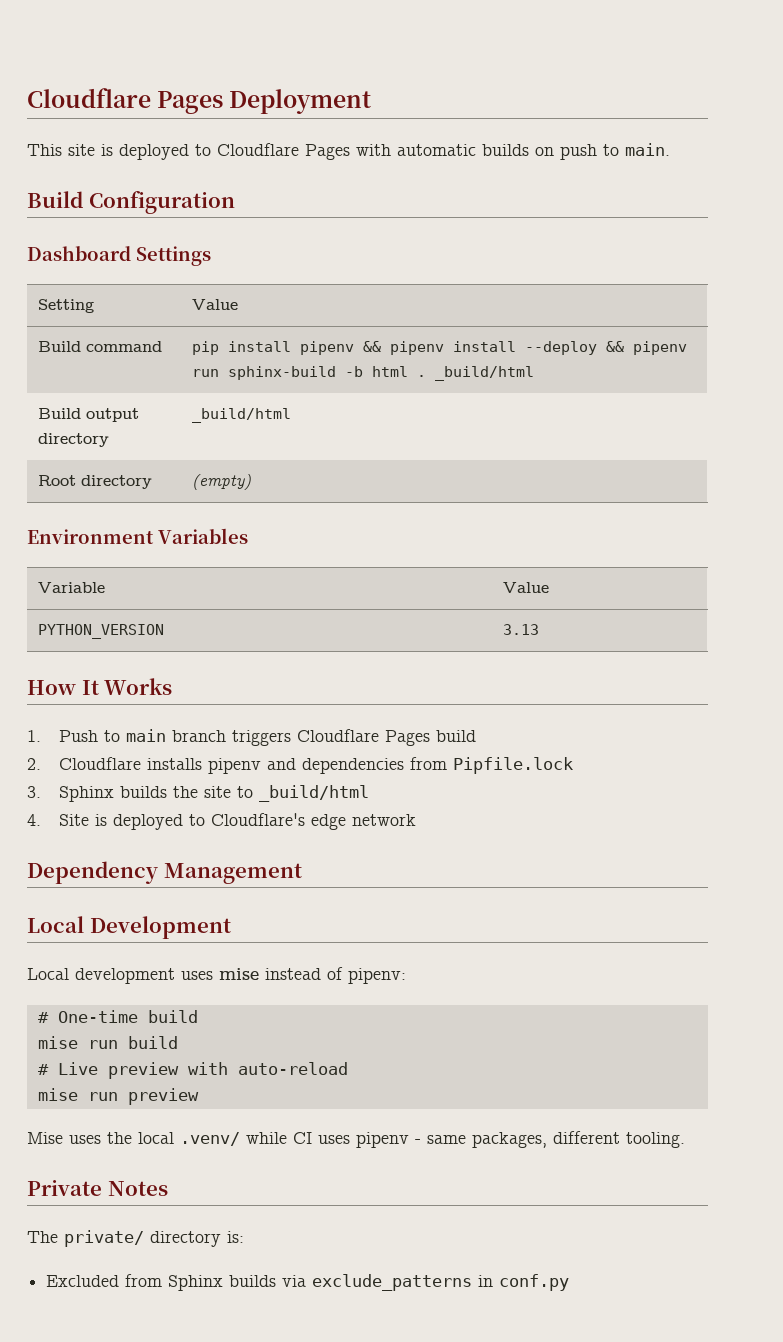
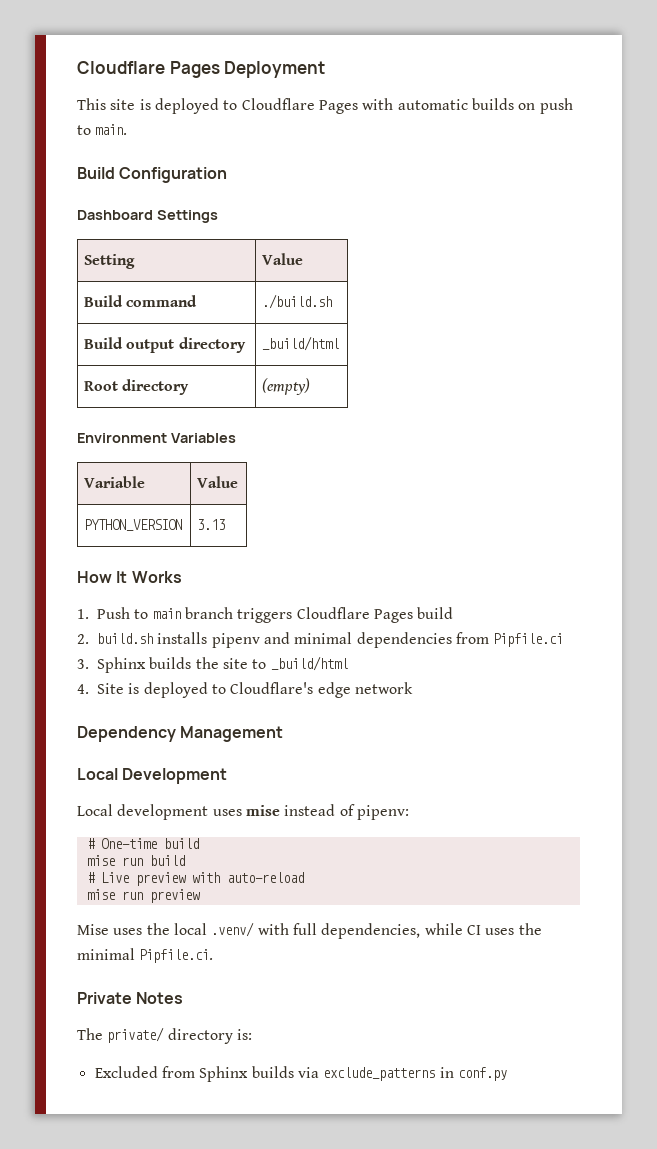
[191,341,687,355] [191,366,534,381] pip install pipenv && pipenv install --deploy && pipenv run sphinx-build -b html . _build/html -> [262,294,333,309] ./build.sh
[58,757,141,770] Cloudflare -> [97,633,153,644] build.sh
(296, 764) none -> [294,632,353,644] minimal
[452,757,573,774] Pipfile.lock -> [493,633,564,647] Pipfile.ci
[246,1131,685,1148] while CI uses pipenv - same packages, different tooling. -> [257,923,542,939] [77,948,214,963] with full dependencies, while CI uses the minimal Pipfile.ci.

